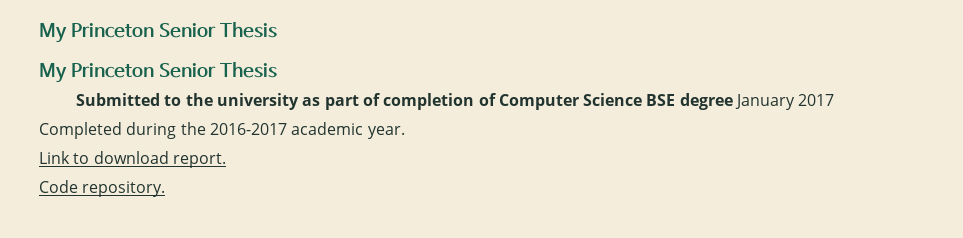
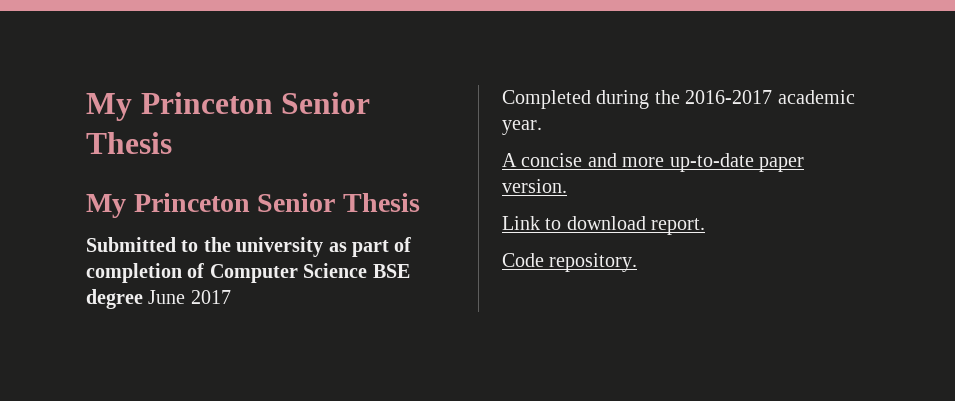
[735,94,796,110] January -> [148,290,186,304] June
(405, 132) none -> [502,153,804,172] [502,179,567,193] // A concise and more up-to-date paper version.

